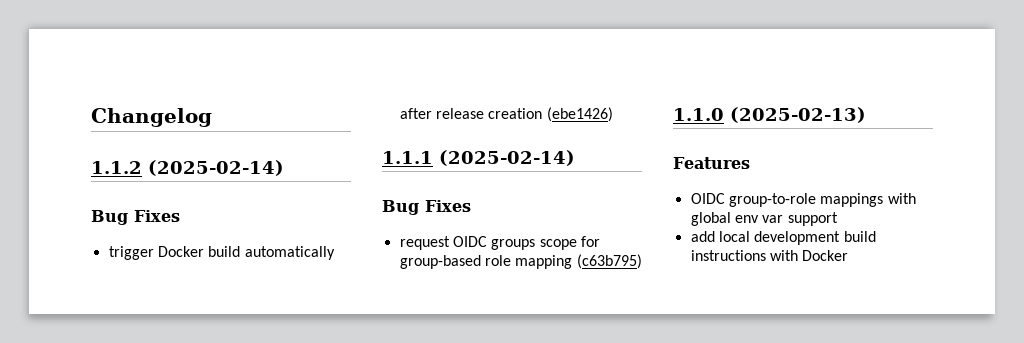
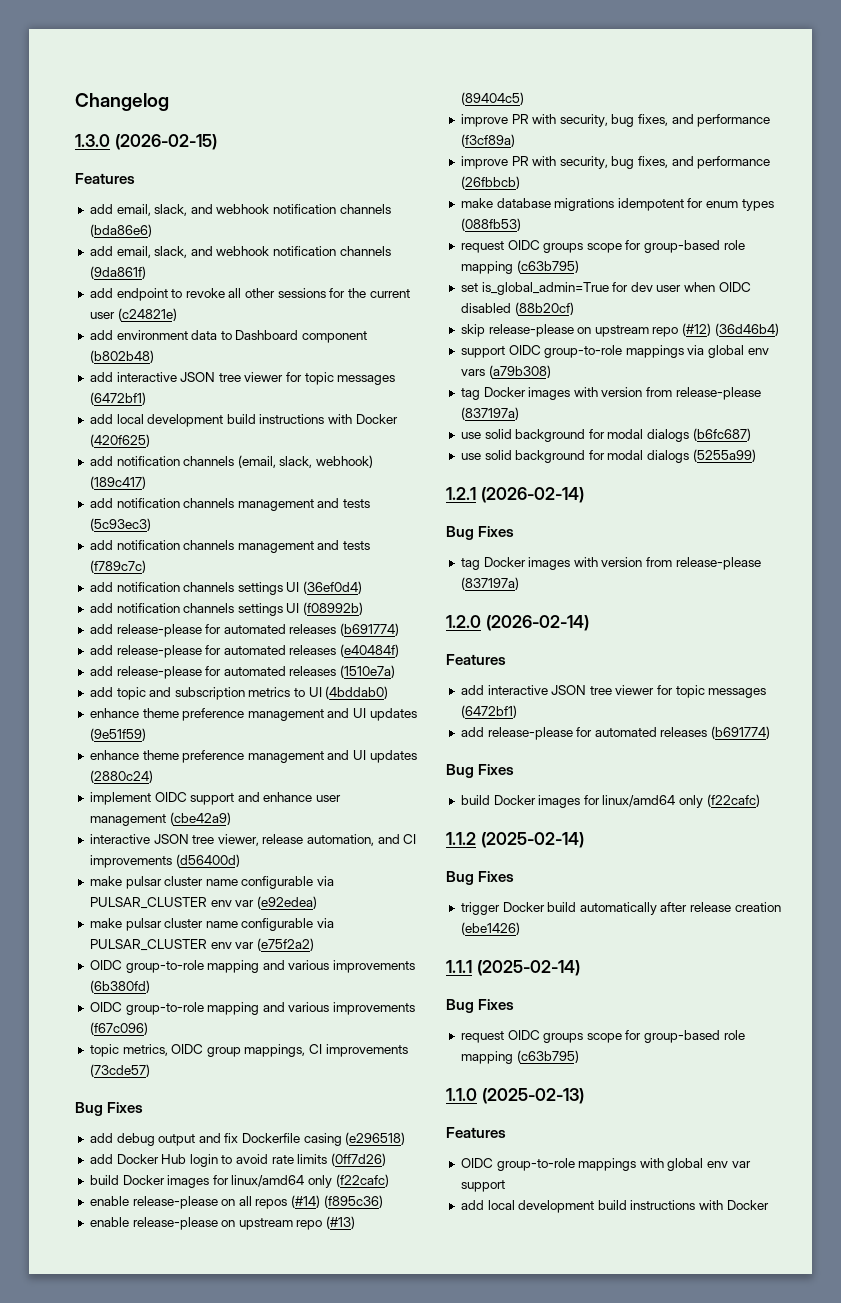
(212, 117) none -> [75,134,217,150] [75,173,135,184] [89,204,391,216] [89,224,152,237] [89,246,391,258] [89,266,146,279] [89,288,410,301] [89,308,177,321] [89,330,368,343] [89,350,154,363] [89,372,396,385] [89,392,146,405] [89,414,398,427] [89,434,150,447] [89,455,374,468] [89,476,146,489] [89,498,371,511] [89,518,151,531] [89,540,371,553] [89,560,146,573] [89,581,363,595] [89,602,364,616] [89,623,400,637] [89,644,400,658] [89,665,396,679] [89,686,389,700] [89,708,417,721] [89,728,146,741] [89,750,417,763] [89,770,153,783] [89,792,342,805] [89,812,231,826] [89,834,417,846] [89,854,240,868] [89,876,335,889] [89,896,317,909] [89,918,335,931] [89,938,314,951] [89,960,416,973] [89,980,150,993] [89,1002,416,1015] [89,1022,148,1035] [89,1044,408,1057] [89,1064,150,1077] [75,1102,144,1116] [89,1132,406,1146] [89,1153,387,1167] [89,1174,389,1188] [89,1195,383,1209] [89,1216,356,1230] [460,92,524,105] [460,114,771,127] [460,134,515,147] [460,156,771,169] [460,176,520,189] [460,198,774,211] [460,218,521,231] [460,240,745,253] [460,260,579,274] [460,282,751,295] [460,302,574,315] [460,323,779,337] [460,345,769,358] [460,365,551,378] [460,387,761,400] [460,407,519,420] [460,428,751,442] [460,449,756,463] [446,487,584,503] [446,526,515,540] [460,557,761,570] [460,577,519,590] [446,615,589,631] [446,654,506,665] [460,685,767,698] [460,705,517,718] [460,726,771,740] [446,764,515,778] [460,794,760,808] // 1.3.0 (2026-02-15) // Features // add email, slack, and webhook notification channels (bda86e6) // add email, slack, and webhook notification channels (9da861f) // add endpoint to revoke all other sessions for the current user (c24821e) // add environment data to Dashboard component (b802b48) // add interactive JSON tree viewer for topic messages (6472bf1) // add local development build instructions with Docker (420f625) // add notification channels (email, slack, webhook) (189c417) // add notification channels management and tests (5c93ec3) // add notification channels management and tests (f789c7c) // add notification channels settings UI (36ef0d4) // add notification channels settings UI (f08992b) // add release-please for automated releases (b691774) // add release-please for automated releases (e40484f) // add release-please for automated releases (1510e7a) // add topic and subscription metrics to UI (4bddab0) // enhance theme preference management and UI updates (9e51f59) // enhance theme preference management and UI updates (2880c24) // implement OIDC support and enhance user management (cbe42a9) // interactive JSON tree viewer, release automation, and CI improvements (d56400d) // make pulsar cluster name configurable via PULSAR_CLUSTER env var (e92edea) // make pulsar cluster name configurable via PULSAR_CLUSTER env var (e75f2a2) // OIDC group-to-role mapping and various improvements (6b380fd) // OIDC group-to-role mapping and various improvements (f67c096) // topic metrics, OIDC group mappings, CI improvements (73cde57) // Bug Fixes // add debug output and fix Dockerfile casing (e296518) // add Docker Hub login to avoid rate limits (0ff7d26) // build Docker images for linux/amd64 only (f22cafc) // enable release-please on all repos (#14) (f895c36) // enable release-please on upstream repo (#13) (89404c5) // improve PR with security, bug fixes, and performance (f3cf89a) // improve PR with security, bug fixes, and performance (26fbbcb) // make database migrations idempotent for enum types (088fb53) // request OIDC groups scope for group-based role mapping (c63b795) // set is_global_admin=True for dev user when OIDC disabled (88b20cf) // skip release-please on upstream repo (#12) (36d46b4) // support OIDC group-to-role mappings via global env vars (a79b308) // tag Docker images with version from release-please (837197a) // use solid background for modal dialogs (b6fc687) // use solid background for modal dialogs (5255a99) // 1.2.1 (2026-02-14) // Bug Fixes // tag Docker images with version from release-please (837197a) // 1.2.0 (2026-02-14) // Features // add interactive JSON tree viewer for topic messages (6472bf1) // add release-please for automated releases (b691774) // Bug Fixes // build Docker images for linux/amd64 only (f22cafc)

